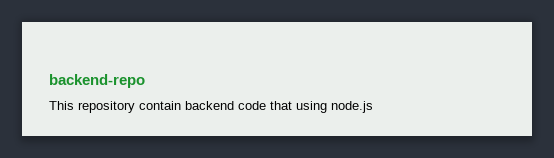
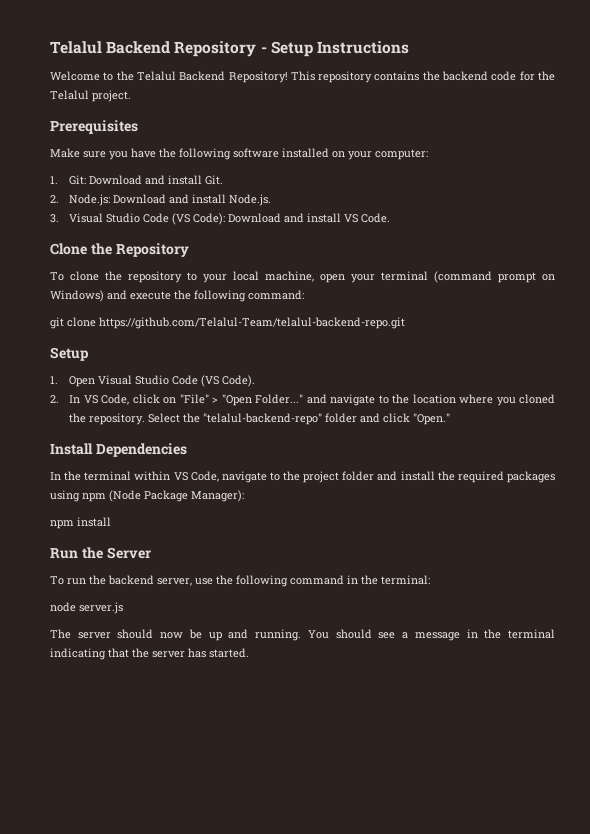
[49,74,145,88] [49,101,373,113] backend-repo // This repository contain backend code that using node.js -> [50,41,409,57] [50,71,556,83] [50,90,131,102] [50,120,138,134] [50,148,428,160] [50,175,224,185] [50,194,272,206] [50,213,391,225] [50,243,189,257] [50,271,555,283] [50,290,304,302] [50,317,405,329] [50,347,89,361] [50,375,256,387] [50,394,556,406] [69,413,451,425] [50,443,187,457] [50,471,555,483] [50,490,244,502] [50,517,111,529] [50,547,151,559] [50,575,430,587] [50,602,123,614] [50,629,555,641] [50,648,249,660] Telalul Backend Repository - Setup Instructions // Welcome to the Telalul Backend Repository! This repository contains the backend code for the Telalul project. // Prerequisites // Make sure you have the following software installed on your computer: // 1. Git: Download and install Git. // 2. Node.js: Download and install Node.js. // 3. Visual Studio Code (VS Code): Download and install VS Code. // Clone the Repository // To clone the repository to your local machine, open your terminal (command prompt on Windows) and execute the following command: // git clone https://github.com/Telalul-Team/telalul-backend-repo.git // Setup // 1. Open Visual Studio Code (VS Code). // 2. In VS Code, click on "File" > "Open Folder..." and navigate to the location where you cloned the repository. Select the "telalul-backend-repo" folder and click "Open." // Install Dependencies // In the terminal within VS Code, navigate to the project folder and install the required packages using npm (Node Package Manager): // npm install // Run the Server // To run the backend server, use the following command in the terminal: // node server.js // The server should now be up and running. You should see a message in the terminal indicating that the server has started.

